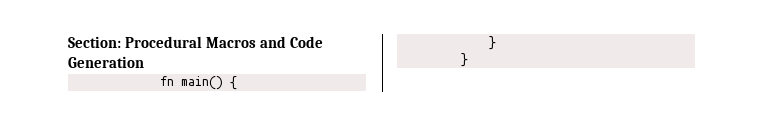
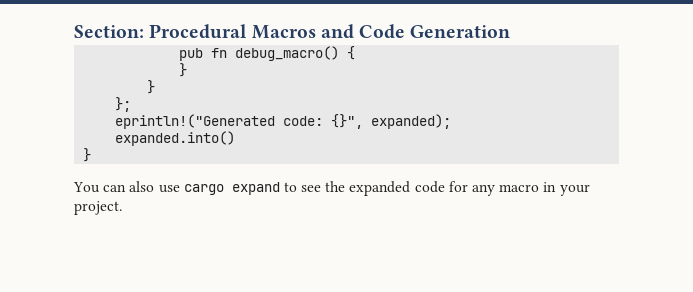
[159,76,223,90] fn main() -> [179,46,340,61] pub fn debug_macro()
(468, 60) none -> [115,97,132,112] [115,114,452,129] [115,131,236,146] [83,148,92,162] [73,181,590,196] [74,201,122,215] // }; // eprintln!("Generated code: {}", expanded); // expanded.into() // } // You can also use cargo expand to see the expanded code for any macro in your project.

